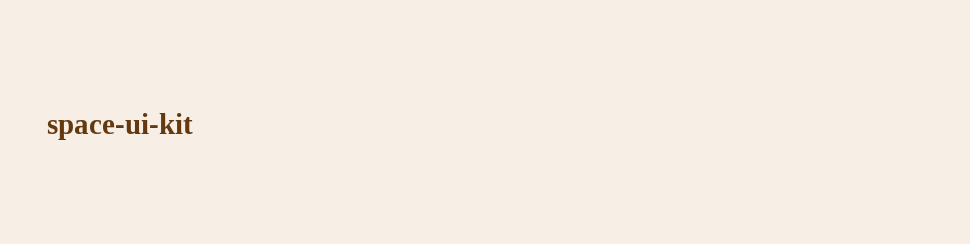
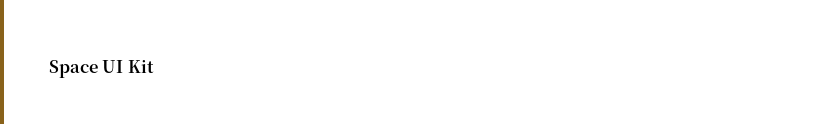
[47,113,193,140] space-ui-kit -> [49,60,154,78] Space UI Kit

